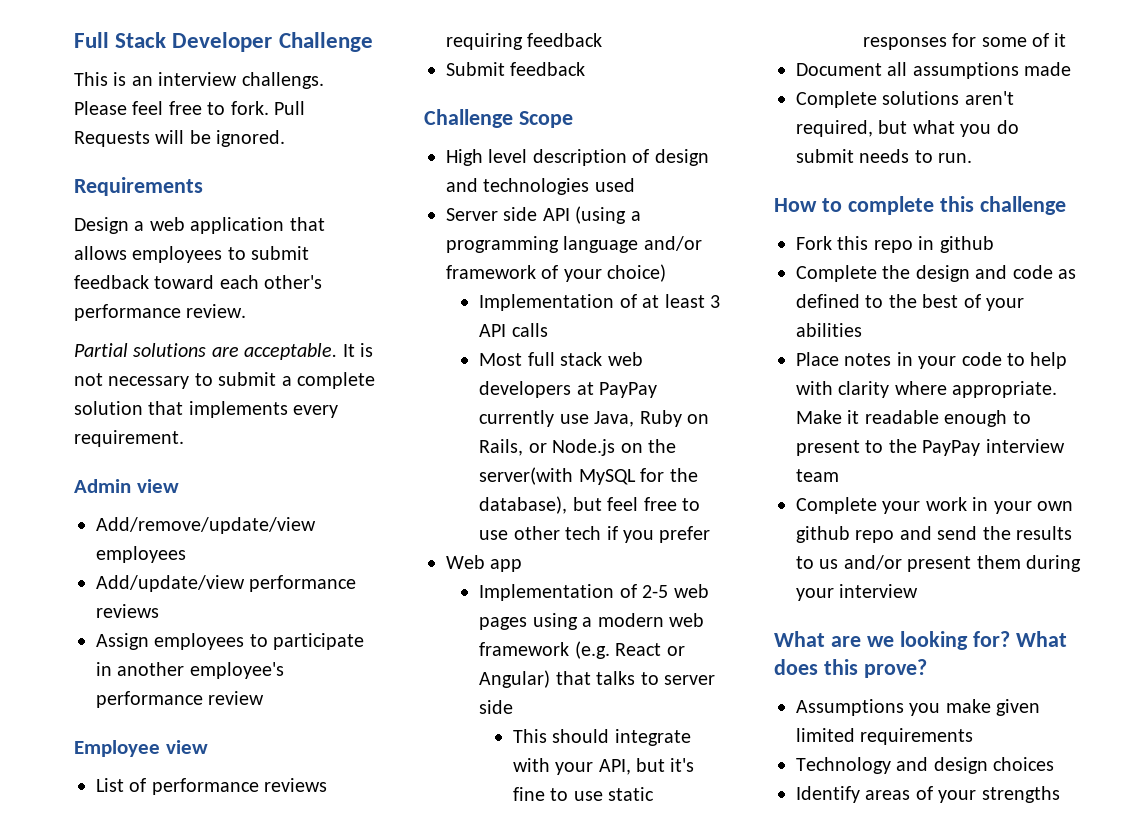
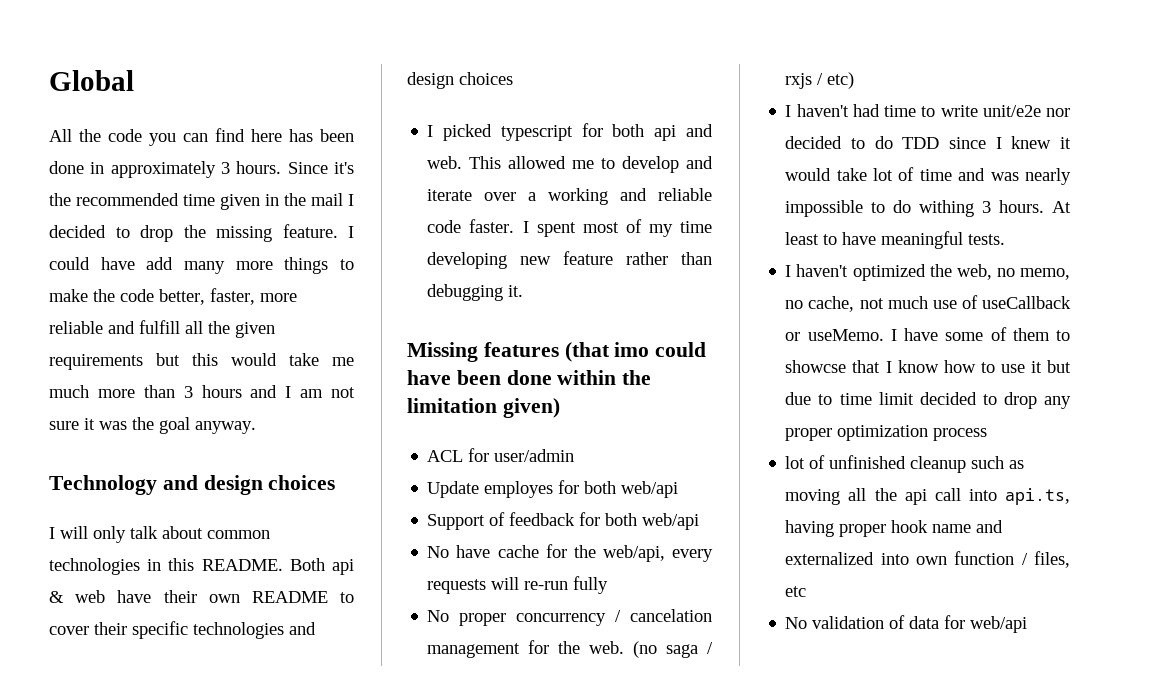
[74,32,373,52] [74,72,324,89] [74,101,305,115] [74,130,286,147] [74,177,203,196] [74,217,325,234] [74,246,310,263] [74,275,323,289] [74,304,247,321] [74,343,373,360] [74,372,375,389] [74,401,339,418] [74,430,184,447] [74,479,179,493] [96,517,316,534] [96,546,186,563] [96,575,357,592] [96,604,159,618] [96,633,365,650] [96,662,284,679] [96,691,265,708] [74,740,208,757] [96,778,328,795] [446,33,603,50] [446,62,586,76] [424,109,573,128] [446,149,709,166] [446,178,635,195] [446,206,641,224] [446,236,702,253] [446,264,667,282] [479,294,720,311] [479,323,548,337] [479,352,643,366] [479,381,658,398] [479,410,709,427] [479,439,676,456] [479,467,698,485] [479,496,700,514] [479,526,711,543] [446,555,523,572] [479,584,709,601] [479,613,704,630] [479,641,685,659] [479,670,715,688] [479,700,514,714] [512,729,691,746] [512,758,695,775] [512,787,654,801] [862,33,1067,50] [796,62,1072,79] [796,91,1014,108] [796,120,1019,137] [796,149,973,163] [774,196,1066,215] [796,236,994,253] [796,265,1076,282] [796,294,1024,311] [796,323,862,337] [796,352,1068,369] [796,381,1058,398] [796,410,1031,427] [796,439,1065,456] [796,469,839,482] [796,497,1073,514] [796,526,1072,543] [796,555,1081,572] [796,584,919,601] [774,631,1067,650] [774,659,927,678] [796,699,1041,716] [796,728,974,745] [796,757,1055,774] [796,786,1060,803] Full Stack Developer Challenge // This is an interview challengs. Please feel free to fork. Pull Requests will be ignored. // Requirements // Design a web application that allows employees to submit feedback toward each other's performance review. // Partial solutions are acceptable. It is not necessary to submit a complete solution that implements every requirement. // Admin view // Add/remove/update/view employees // Add/update/view performance reviews // Assign employees to participate in another employee's performance review // Employee view // List of performance reviews requiring feedback // Submit feedback // Challenge Scope // High level description of design and technologies used // Server side API (using a programming language and/or framework of your choice) // Implementation of at least 3 API calls // Most full stack web developers at PayPay currently use Java, Ruby on Rails, or Node.js on the server(with MySQL for the database), but feel free to use other tech if you prefer // Web app // Implementation of 2-5 web pages using a modern web framework (e.g. React or Angular) that talks to server side // This should integrate with your API, but it's fine to use static responses for some of it // Document all assumptions made // Complete solutions aren't required, but what you do submit needs to run. // How to complete this challenge // Fork this repo in github // Complete the design and code as defined to the best of your abilities // Place notes in your code to help with clarity where appropriate. Make it readable enough to present to the PayPay interview team // Complete your work in your own github repo and send the results to us and/or present them during your interview // What are we looking for? What does this prove? // Assumptions you make given limited requirements // Technology and design choices // Identify areas of your strengths -> [49,70,134,91] [49,128,354,146] [49,161,355,178] [49,193,354,210] [49,224,354,242] [49,257,354,274] [49,288,297,305] [49,320,275,338] [49,353,354,370] [49,385,355,398] [49,417,256,434] [49,475,336,495] [49,526,270,543] [49,558,354,575] [49,590,354,603] [49,621,316,639] [407,72,513,89] [427,123,713,141] [427,156,713,173] [427,188,712,205] [427,219,712,237] [427,251,712,269] [427,284,524,301] [407,342,707,362] [407,370,652,385] [407,398,560,418] [427,448,575,462] [427,480,679,498] [427,512,700,530] [427,544,713,562] [427,576,609,594] [427,609,712,626] [427,640,713,658] [785,72,855,89] [785,104,1070,117] [785,136,1071,149] [785,167,1071,185] [785,200,1071,217] [785,231,1006,249] [785,264,1070,281] [785,295,1071,312] [785,327,1070,341] [785,360,1071,373] [785,392,1071,409] [785,425,988,441] [785,455,1025,473] [785,488,1070,505] [785,520,1004,537] [785,551,1070,568] [785,586,807,597] [785,615,1028,633] Global // All the code you can find here has been done in approximately 3 hours. Since it's the recommended time given in the mail I decided to drop the missing feature. I could have add many more things to make the code better, faster, more reliable and fulfill all the given requirements but this would take me much more than 3 hours and I am not sure it was the goal anyway. // Technology and design choices // I will only talk about common technologies in this README. Both api & web have their own README to cover their specific technologies and design choices // I picked typescript for both api and web. This allowed me to develop and iterate over a working and reliable code faster. I spent most of my time developing new feature rather than debugging it. // Missing features (that imo could have been done within the limitation given) // ACL for user/admin // Update employes for both web/api // Support of feedback for both web/api // No have cache for the web/api, every requests will re-run fully // No proper concurrency / cancelation management for the web. (no saga / rxjs / etc) // I haven't had time to write unit/e2e nor decided to do TDD since I knew it would take lot of time and was nearly impossible to do withing 3 hours. At least to have meaningful tests. // I haven't optimized the web, no memo, no cache, not much use of useCallback or useMemo. I have some of them to showcse that I know how to use it but due to time limit decided to drop any proper optimization process // lot of unfinished cleanup such as moving all the api call into api.ts, having proper hook name and externalized into own function / files, etc // No validation of data for web/api

